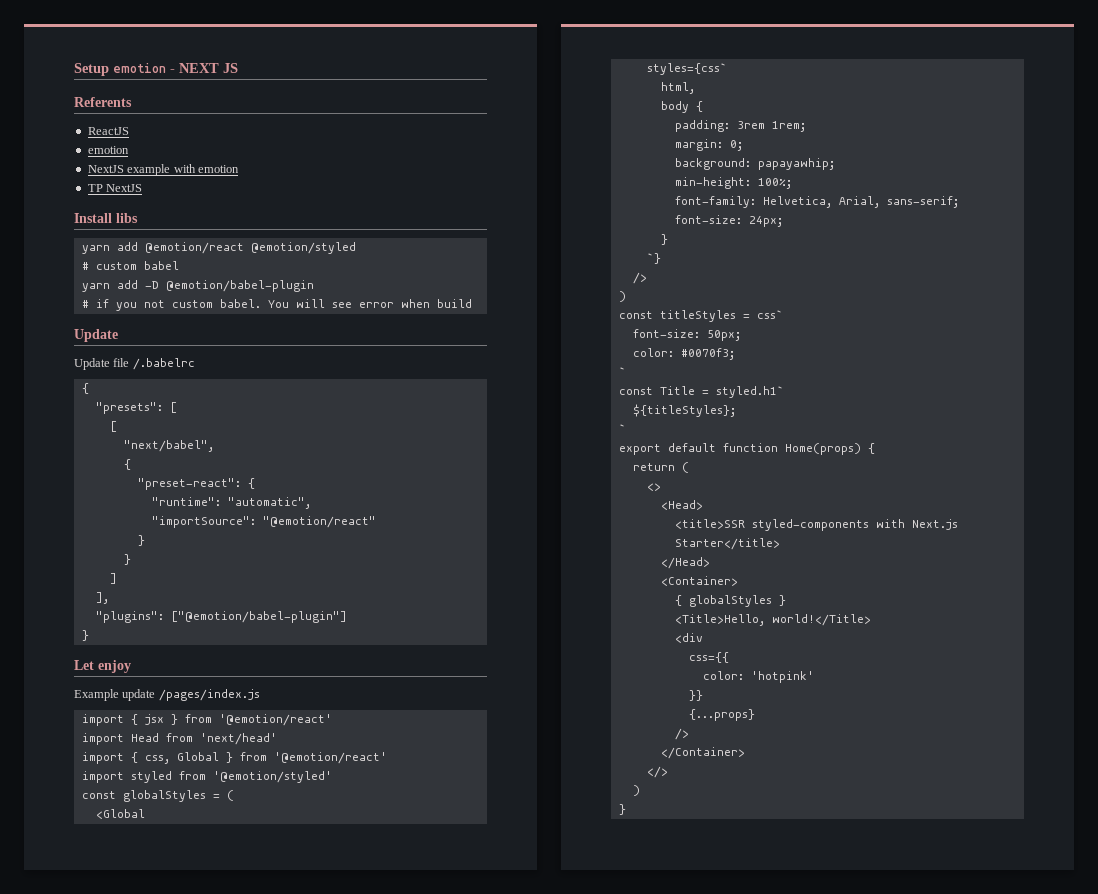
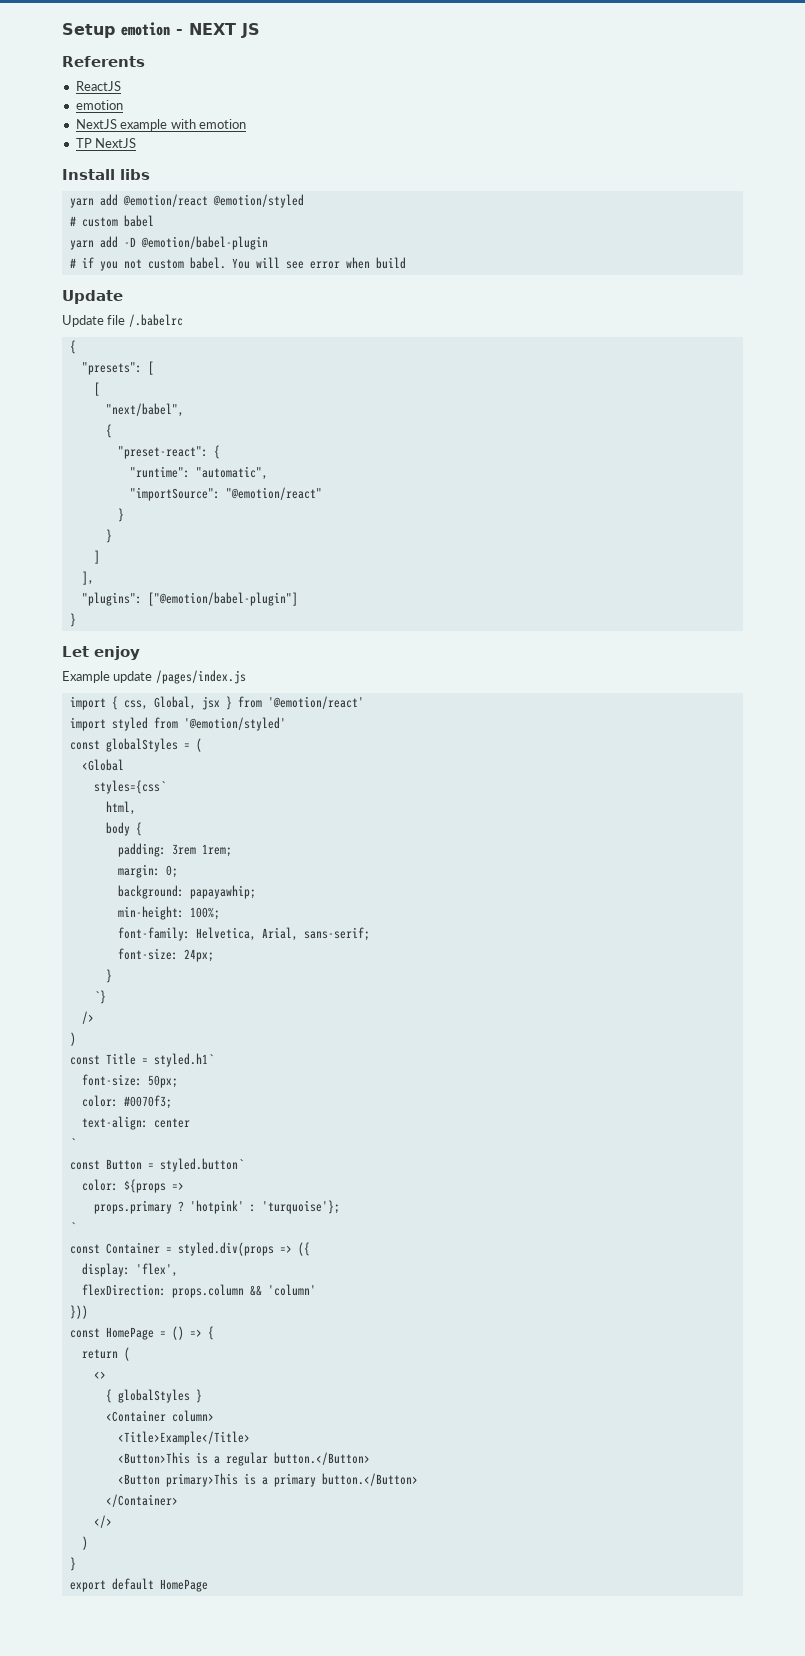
(138, 719) none -> [123,696,196,710] css, Global,
[81,733,277,745] [81,752,387,764] // import Head from 'next/head' // import { css, Global } from '@emotion/react' -> (364, 702) none
[659,310,783,322] titleStyles = css` -> [105,1053,214,1067] Title = styled.h1`
[618,367,626,376] [618,386,784,398] [632,404,736,417] [618,424,626,433] [618,443,875,455] [632,462,689,473] [646,483,661,491] [660,500,703,510] [674,519,958,531] [674,538,780,550] [660,557,710,569] [660,576,738,586] [674,595,786,607] [674,614,871,626] [674,633,703,643] [688,652,729,663] [702,671,814,683] [688,690,703,701] [688,709,755,721] [674,728,689,740] // ` // const Title = styled.h1` // ${titleStyles}; // ` // export default function Home(props) { // return ( // <> // <Head> // <title>SSR styled-components with Next.js Starter</title> // </Head> // <Container> // { globalStyles } // <Title>Hello, world!</Title> // <div // css={{ // color: 'hotpink' // }} // {...props} // /> -> [81,1116,190,1130] [69,1138,76,1148] [69,1158,244,1172] [81,1179,184,1193] [93,1200,340,1214] [69,1222,76,1232] [69,1242,310,1256] [81,1263,178,1277] [81,1284,316,1298] [69,1305,88,1319] [69,1326,214,1340] [81,1347,130,1361] [93,1371,106,1379] [105,1389,202,1403] [105,1410,214,1422] [117,1431,250,1445] [117,1452,370,1466] [117,1473,418,1487] // text-align: center // ` // const Button = styled.button` // color: ${props => // props.primary ? 'hotpink' : 'turquoise'}; // ` // const Container = styled.div(props => ({ // display: 'flex', // flexDirection: props.column && 'column' // })) // const HomePage = () => { // return ( // <> // { globalStyles } // <Container column> // <Title>Example</Title> // <Button>This is a regular button.</Button> // <Button primary>This is a primary button.</Button>
(626, 809) none -> [69,1578,208,1592] // export default HomePage

